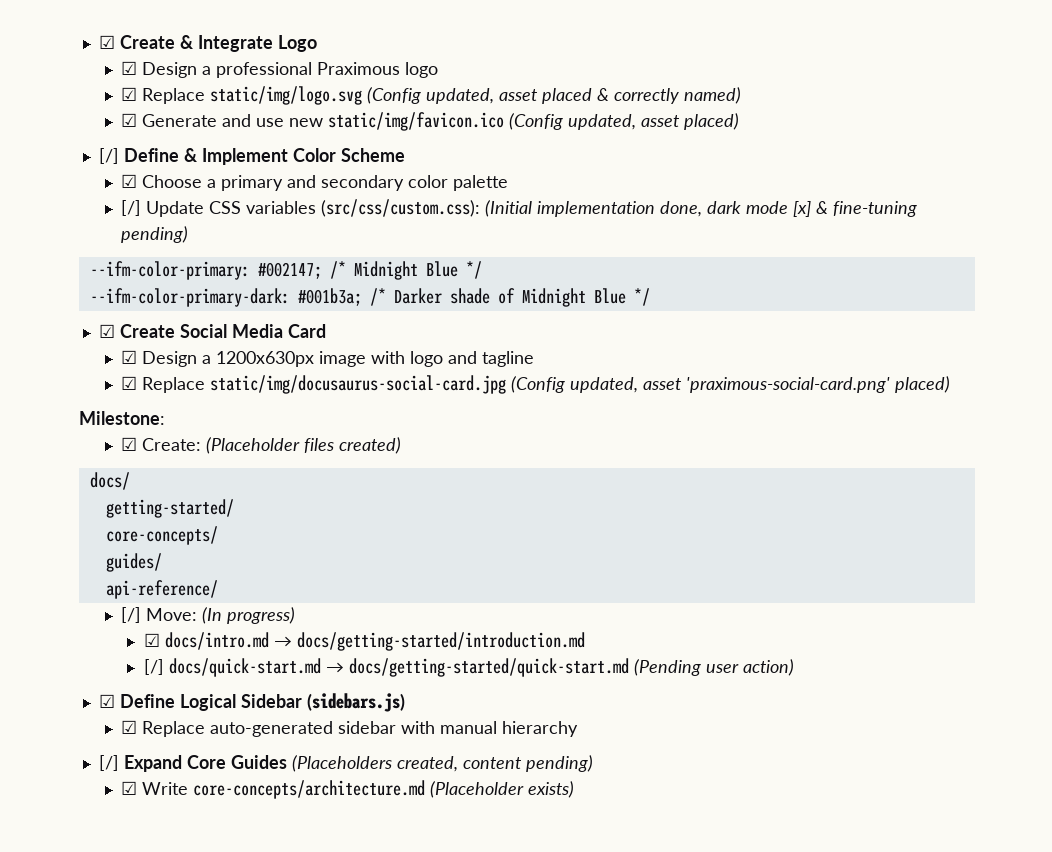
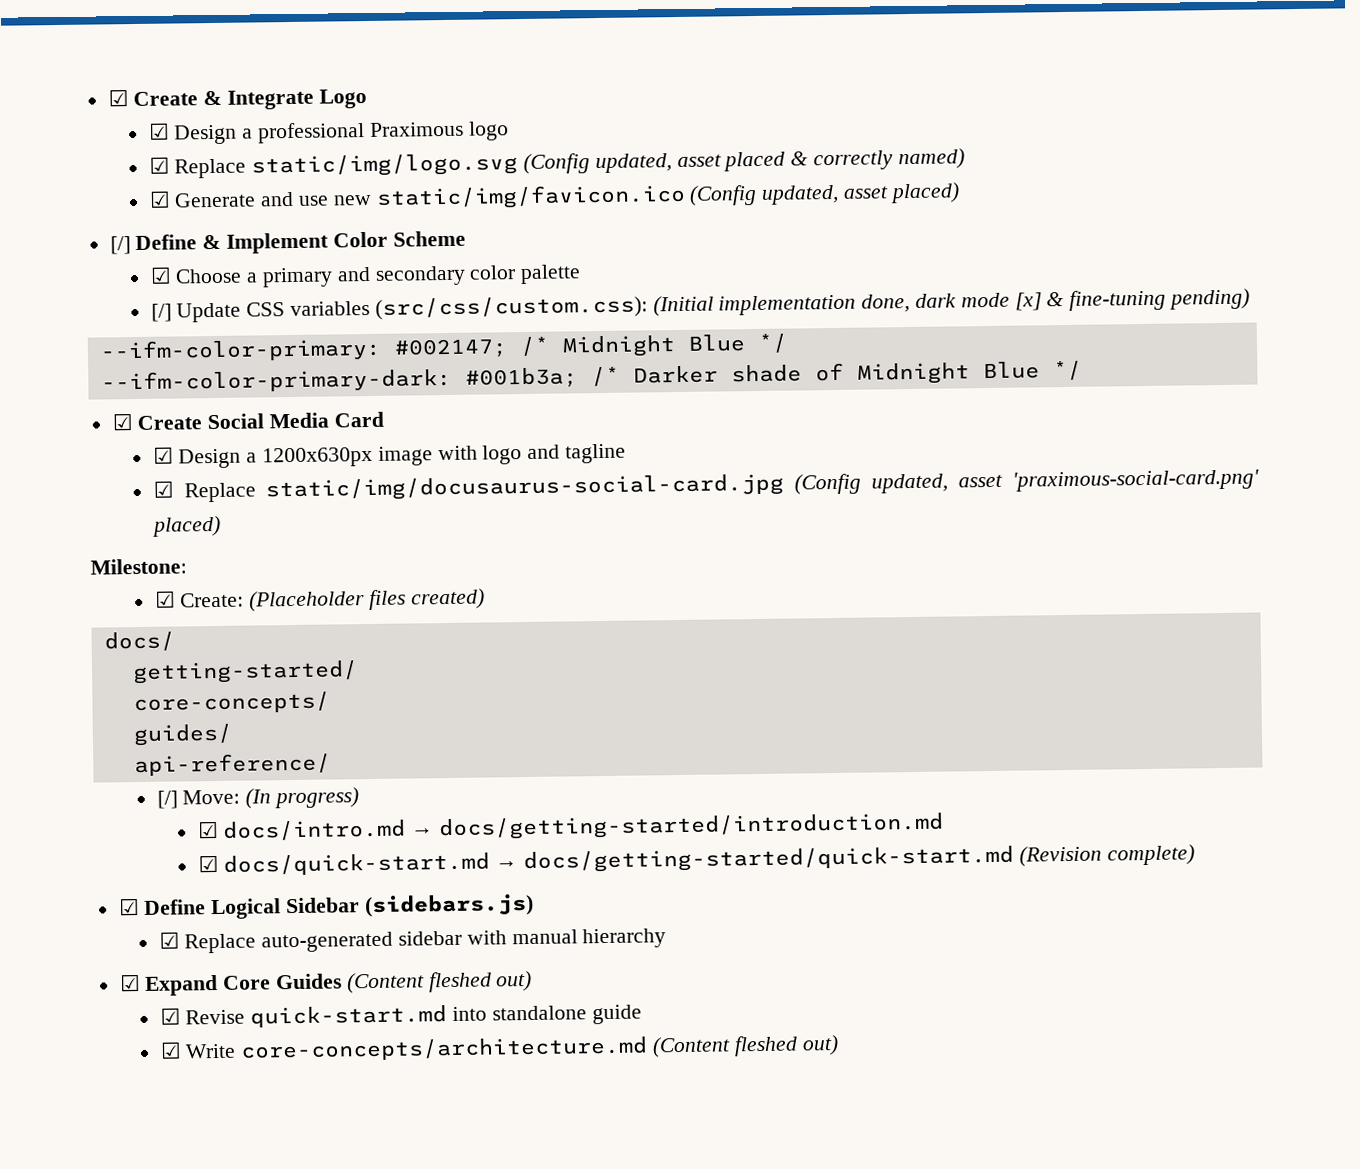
[143,659,164,675] [/] -> [197,854,219,873] ☑
[633,659,794,676] (Pending user action) -> [1018,844,1195,867] (Revision complete)
[98,755,119,771] [/] -> [118,974,141,992] ☑
[291,755,593,772] (Placeholders created, content pending) -> [345,970,533,994] [159,1004,642,1028] (Content fleshed out) // ☑ Revise quick-start.md into standalone guide
[430,781,575,798] (Placeholder exists) -> [652,1034,839,1058] (Content fleshed out)

